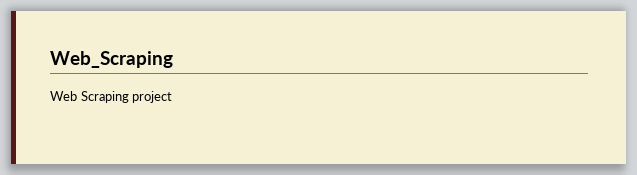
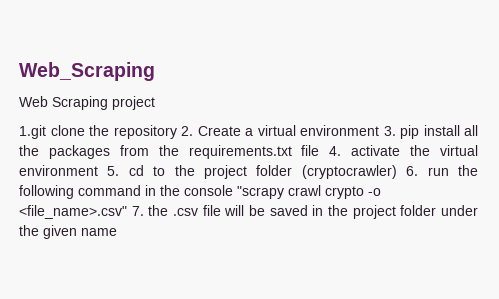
(173, 97) none -> [19,125,478,139] [19,145,479,159] [19,165,478,179] [19,185,381,199] [19,205,479,219] [19,225,117,239] // 1.git clone the repository 2. Create a virtual environment 3. pip install all the packages from the requirements.txt file 4. activate the virtual environment 5. cd to the project folder (cryptocrawler) 6. run the following command in the console "scrapy crawl crypto -o <file_name>.csv" 7. the .csv file will be saved in the project folder under the given name

